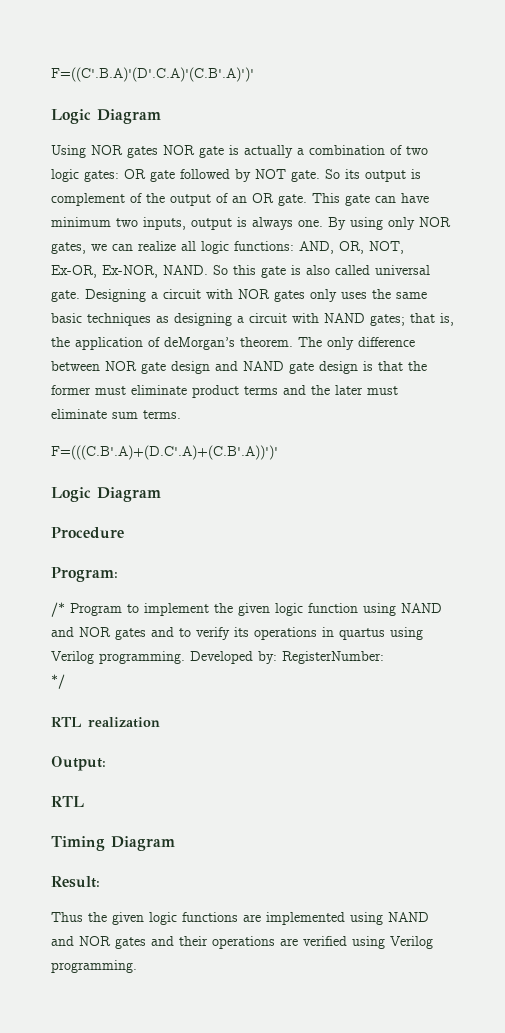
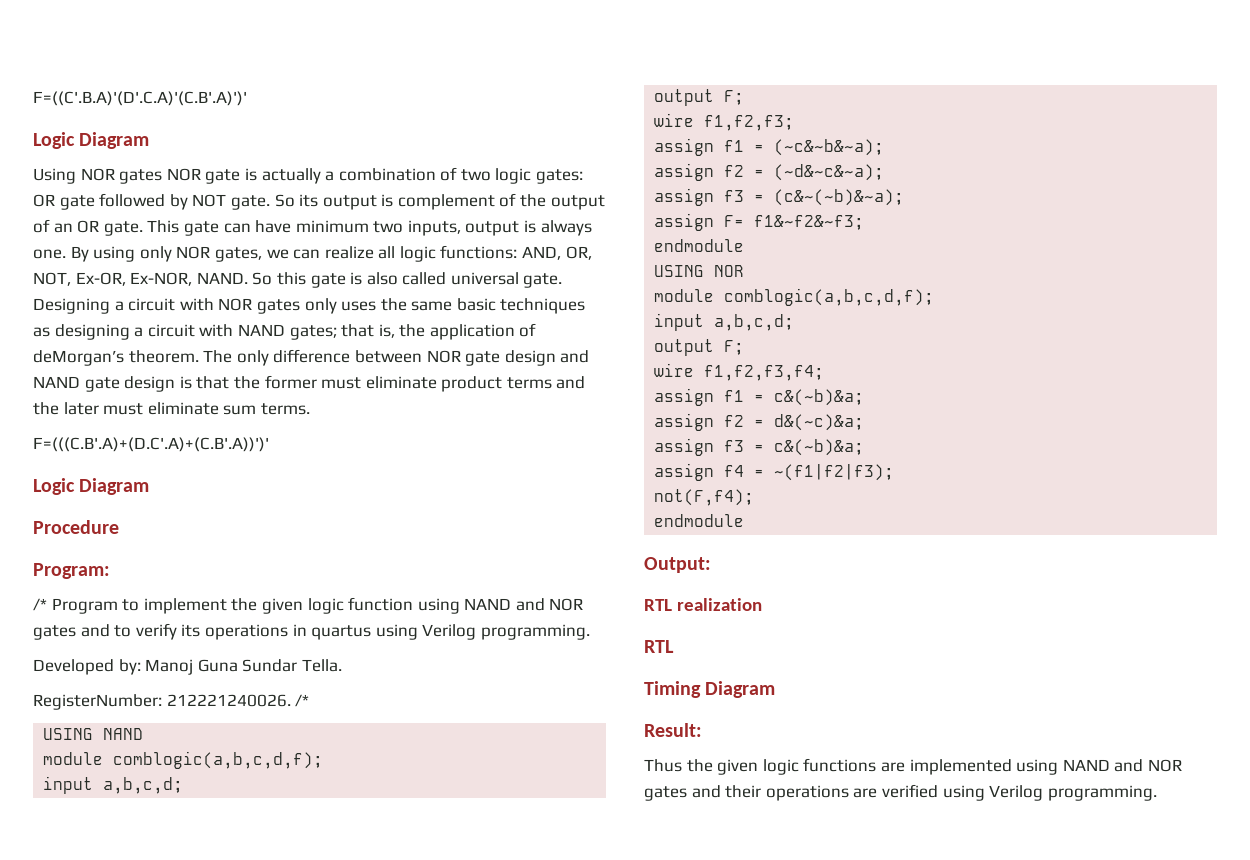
(185, 657) none -> (590, 632) //
[282,651,384,664] [51,674,65,689] RegisterNumber: // */ -> [145,659,342,675] [33,694,310,710] [43,728,144,740] [43,751,324,769] [43,776,184,794] [654,89,745,106] [654,113,795,131] [654,138,885,156] [654,163,885,181] [654,188,905,206] [654,213,865,231] [654,239,745,252] [654,265,745,277] [654,288,935,306] [654,313,795,331] [654,339,745,356] [654,363,825,381] [654,388,865,406] [654,413,865,431] [654,438,865,456] [654,463,895,481] [654,489,755,506] [654,514,745,527] [644,557,711,573] Manoj Guna Sundar Tella. // RegisterNumber: 212221240026. /* // USING NAND // module comblogic(a,b,c,d,f); // input a,b,c,d; // output F; // wire f1,f2,f3; // assign f1 = (~c&~b&~a); // assign f2 = (~d&~c&~a); // assign f3 = (c&~(~b)&~a); // assign F= f1&~f2&~f3; // endmodule // USING NOR // module comblogic(a,b,c,d,f); // input a,b,c,d; // output F; // wire f1,f2,f3,f4; // assign f1 = c&(~b)&a; // assign f2 = d&(~c)&a; // assign f3 = c&(~b)&a; // assign f4 = ~(f1|f2|f3); // not(F,f4); // endmodule // Output:
[51,756,106,771] // Output: -> (762, 604) none

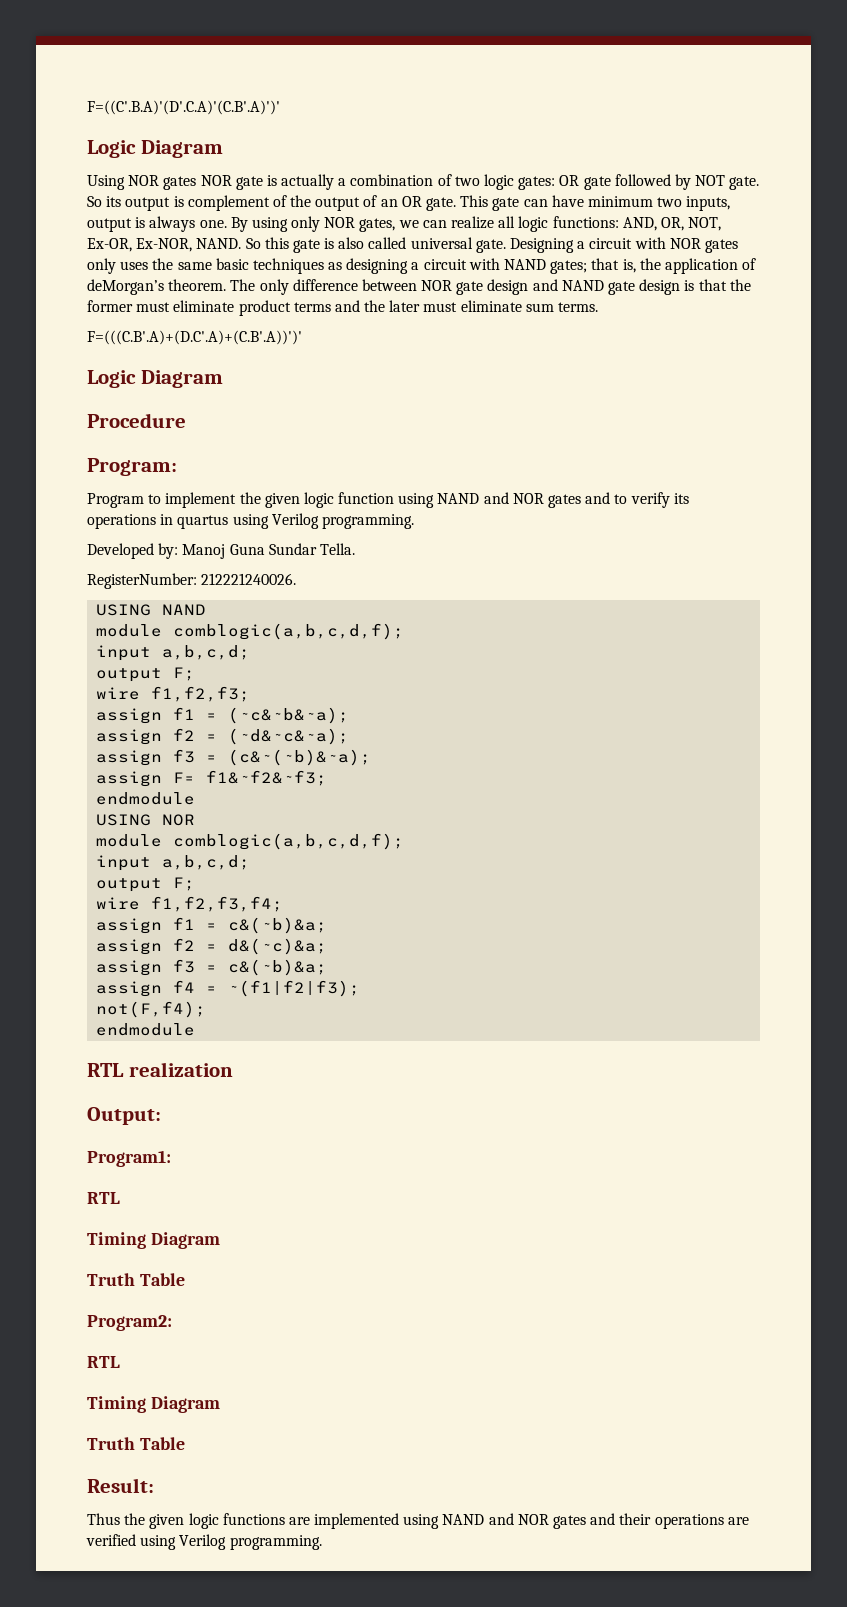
[33,598,47,611] /* -> (177, 467) none
[295,694,310,707] /* -> (297, 579) none
(745, 520) none -> [87,1062,233,1077] // RTL realization
[644,598,762,611] [644,640,674,653] [644,681,776,698] RTL realization // RTL // Timing Diagram -> [87,1150,171,1167] [87,1192,120,1204] [87,1232,220,1249] [87,1273,185,1286] [87,1315,172,1331] [87,1356,120,1368] [87,1396,220,1413] [87,1437,185,1450] Program1: // RTL // Timing Diagram // Truth Table // Program2: // RTL // Timing Diagram // Truth Table

